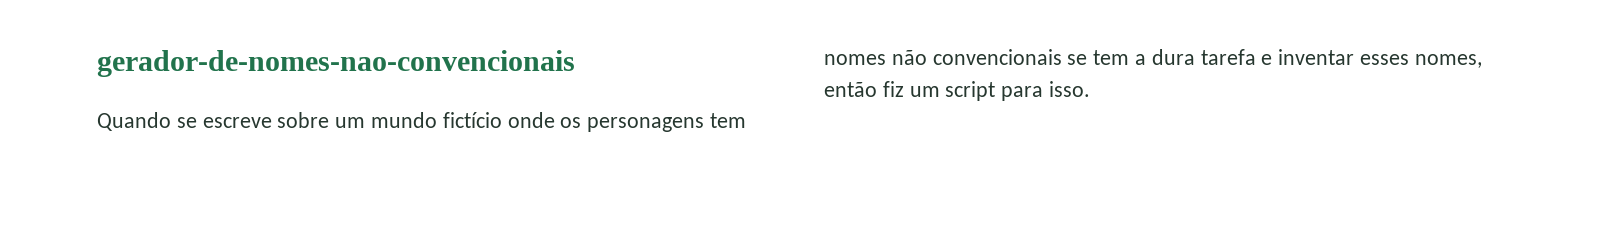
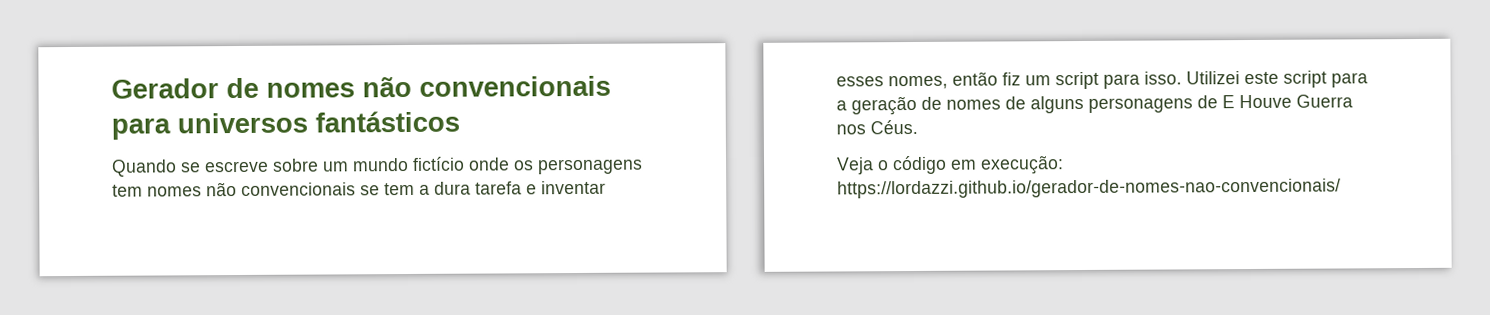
[97,50,575,77] gerador-de-nomes-nao-convencionais -> [111,75,611,99] [111,110,460,140] Gerador de nomes não convencionais para universos fantásticos
(1091, 89) none -> [1186,70,1368,88] [836,94,1353,116] [836,119,918,135] [837,155,1064,175] [837,178,1341,199] Utilizei este script para a geração de nomes de alguns personagens de E Houve Guerra nos Céus. // Veja o código em execução: https://lordazzi.github.io/gerador-de-nomes-nao-convencionais/

